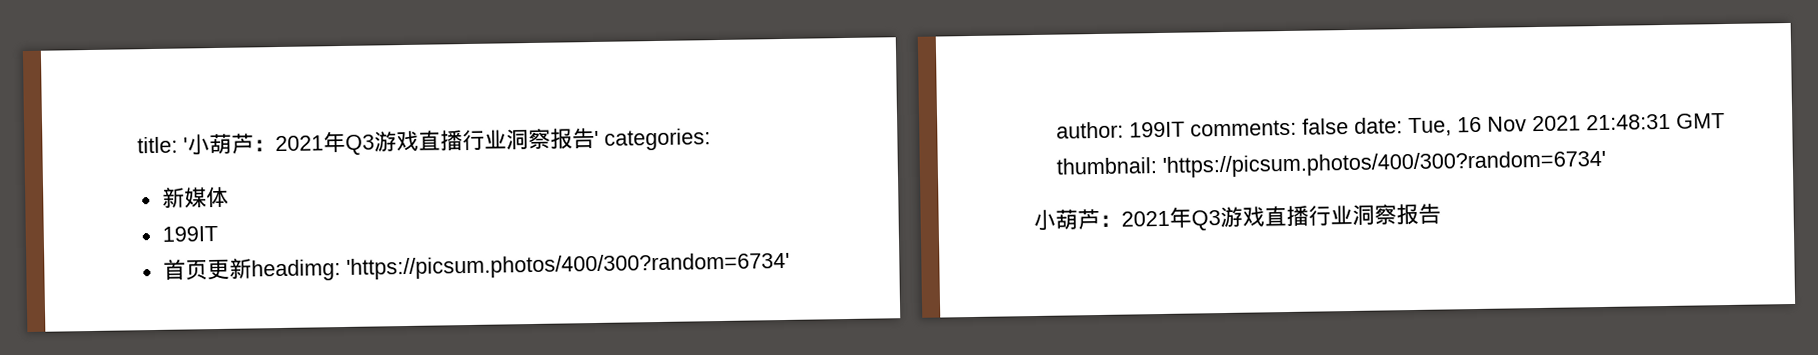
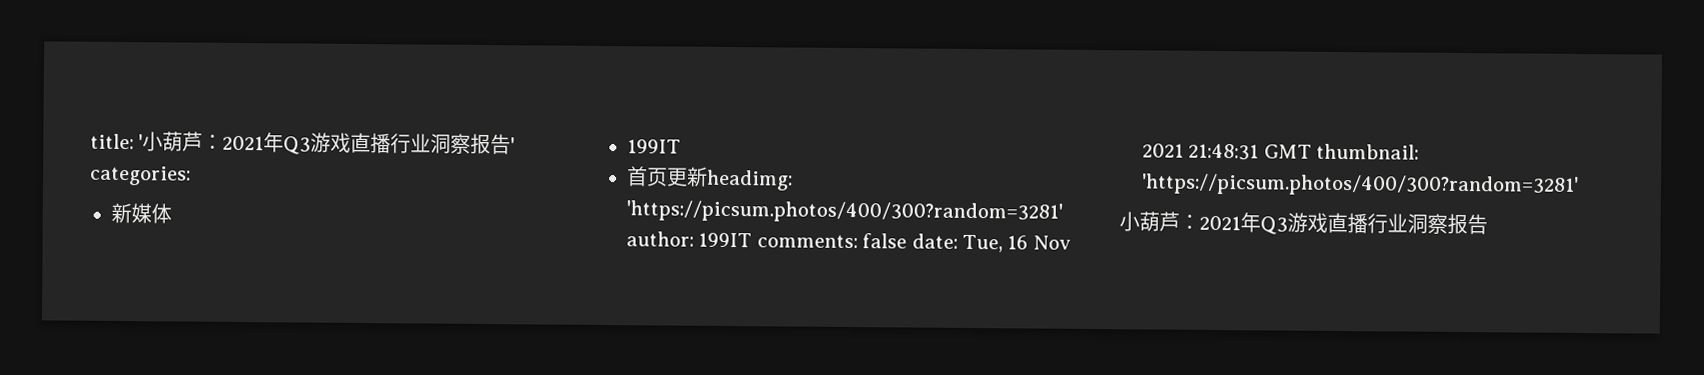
[345,251,790,280] 'https://picsum.photos/400/300?random=6734' -> [626,200,1063,224] 'https://picsum.photos/400/300?random=3281'
[1161,149,1606,178] 'https://picsum.photos/400/300?random=6734' -> [1141,173,1579,197] 'https://picsum.photos/400/300?random=3281'

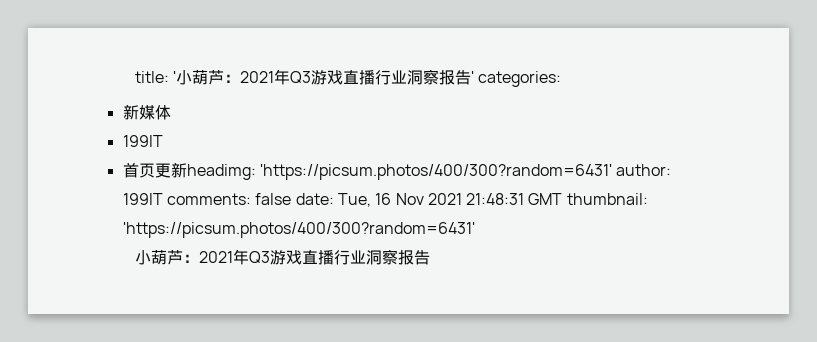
[626,200,1063,224] 'https://picsum.photos/400/300?random=3281' -> [259,164,612,180] 'https://picsum.photos/400/300?random=6431'
[1141,173,1579,197] 'https://picsum.photos/400/300?random=3281' -> [122,222,475,238] 'https://picsum.photos/400/300?random=6431'

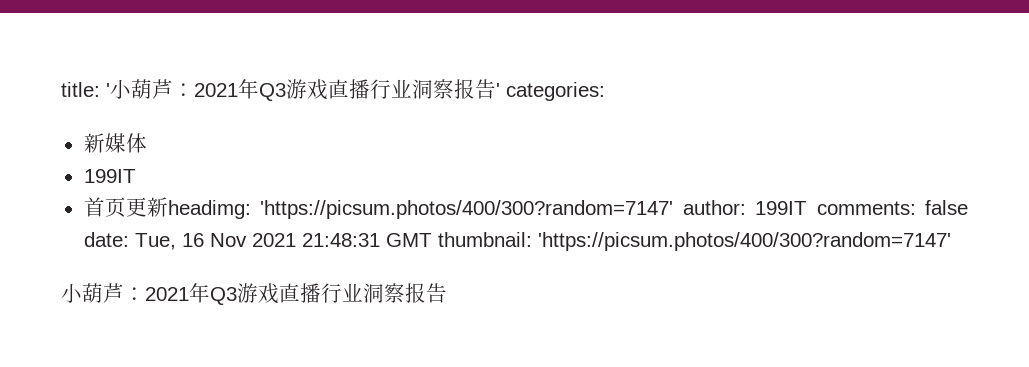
[259,164,612,180] 'https://picsum.photos/400/300?random=6431' -> [260,200,674,219] 'https://picsum.photos/400/300?random=7147'
[122,222,475,238] 'https://picsum.photos/400/300?random=6431' -> [537,232,951,251] 'https://picsum.photos/400/300?random=7147'

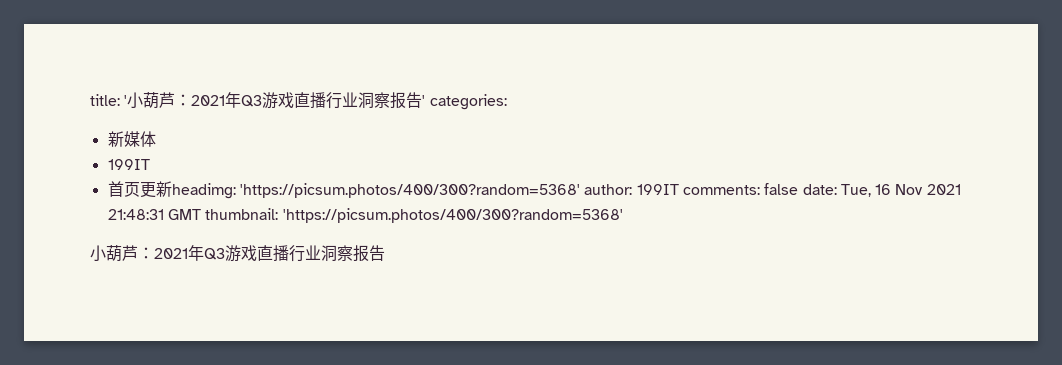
[260,200,674,219] 'https://picsum.photos/400/300?random=7147' -> [239,183,580,198] 'https://picsum.photos/400/300?random=5368'
[537,232,951,251] 'https://picsum.photos/400/300?random=7147' -> [282,208,623,223] 'https://picsum.photos/400/300?random=5368'

